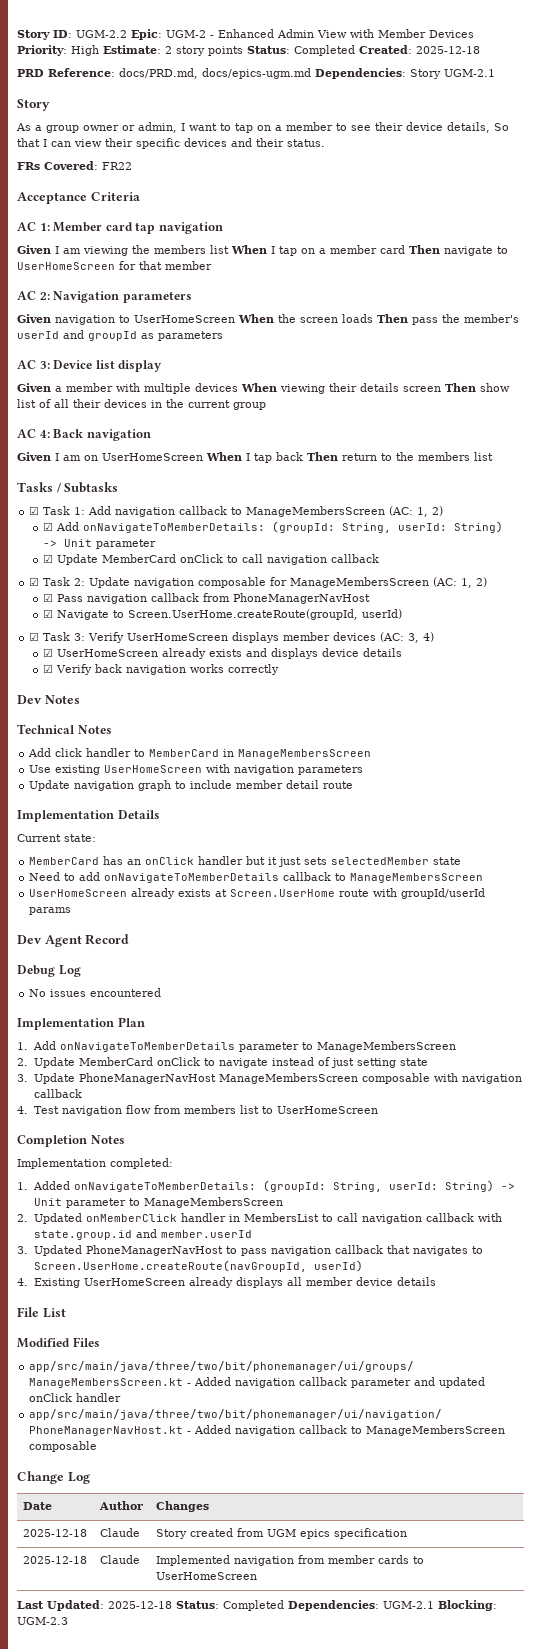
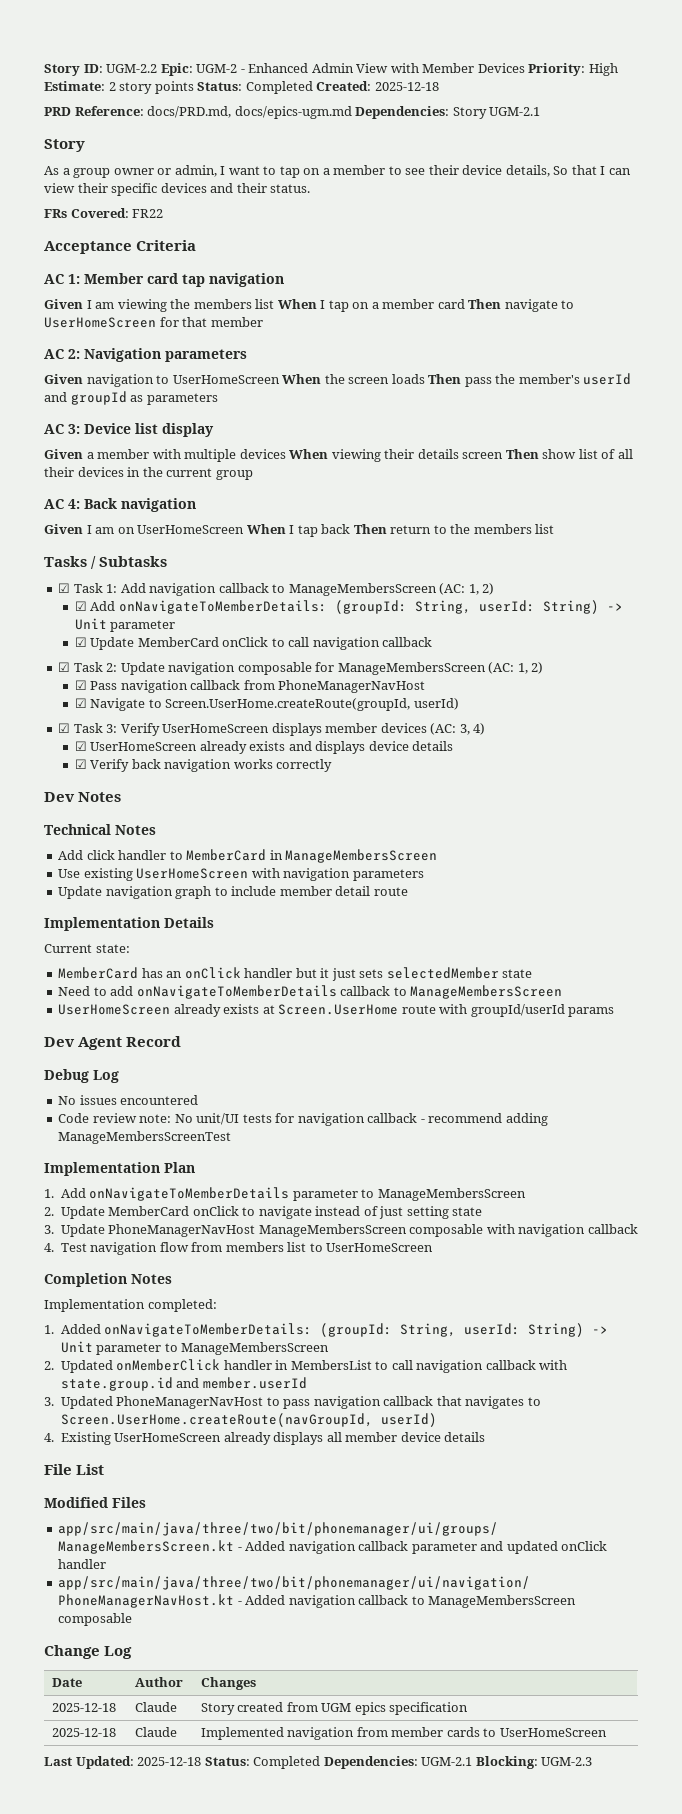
(162, 992) none -> [58,1113,548,1126] [58,1131,232,1144] // Code review note: No unit/UI tests for navigation callback - recommend adding ManageMembersScreenTest

